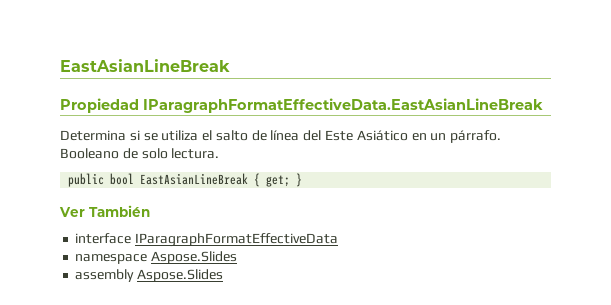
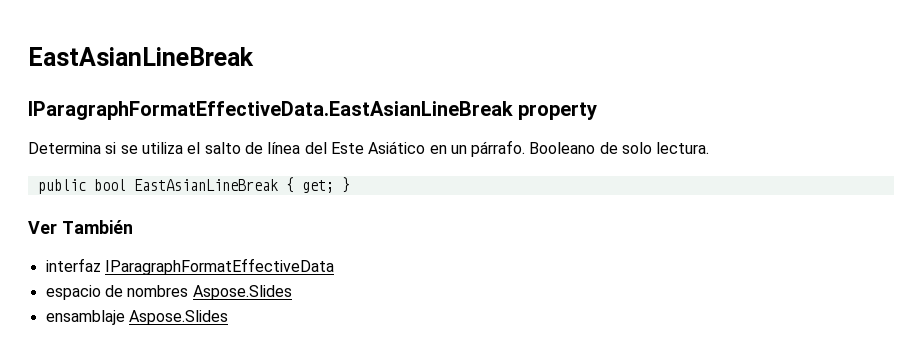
[60,98,139,113] Propiedad -> (254, 56) none
(543, 105) none -> [518,102,598,120] property
[75,233,132,244] interface -> [45,258,101,272] interfaz
[75,254,148,264] namespace -> [45,285,189,300] espacio de nombres
[75,269,135,282] assembly -> [45,310,125,325] ensamblaje

